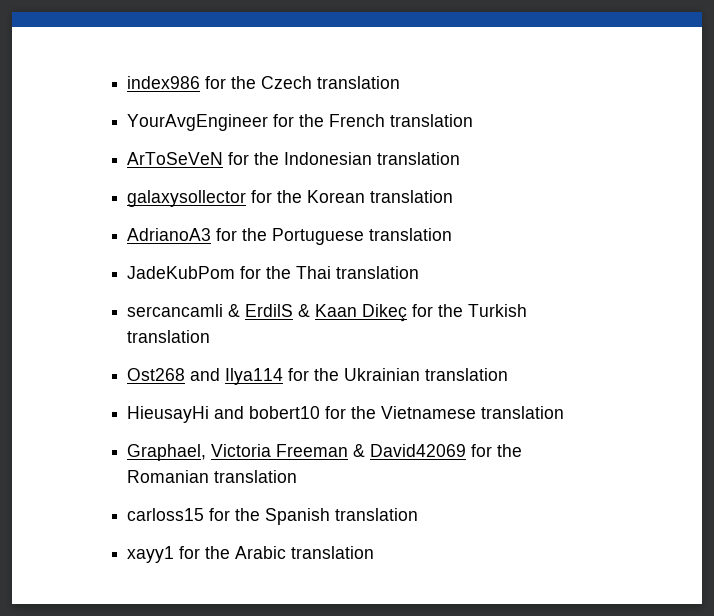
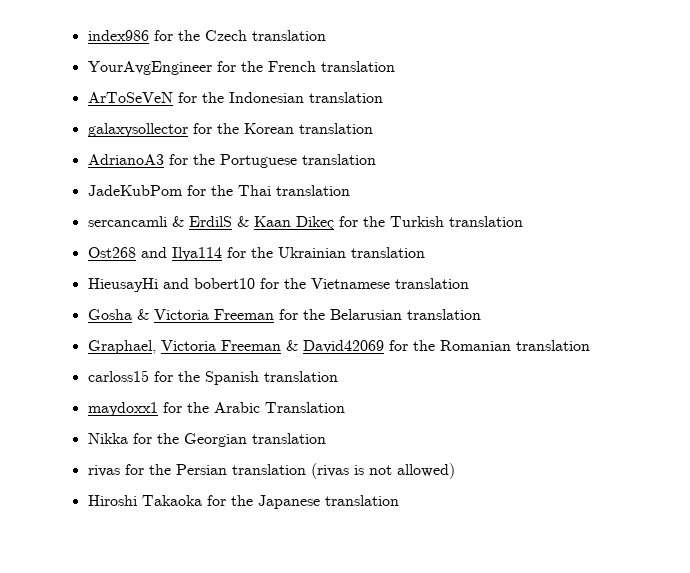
(565, 412) none -> [87,309,481,320] // Gosha & Victoria Freeman for the Belarusian translation
[127,546,175,563] xayy1 -> [87,402,158,416] maydoxx1
(287, 552) none -> [264,402,345,413] [87,433,326,447] [87,463,455,479] [87,495,320,509] Translation // Nikka for the Georgian translation // rivas for the Persian translation (rivas is not allowed) // Hiroshi Takaoka for the Japanese

